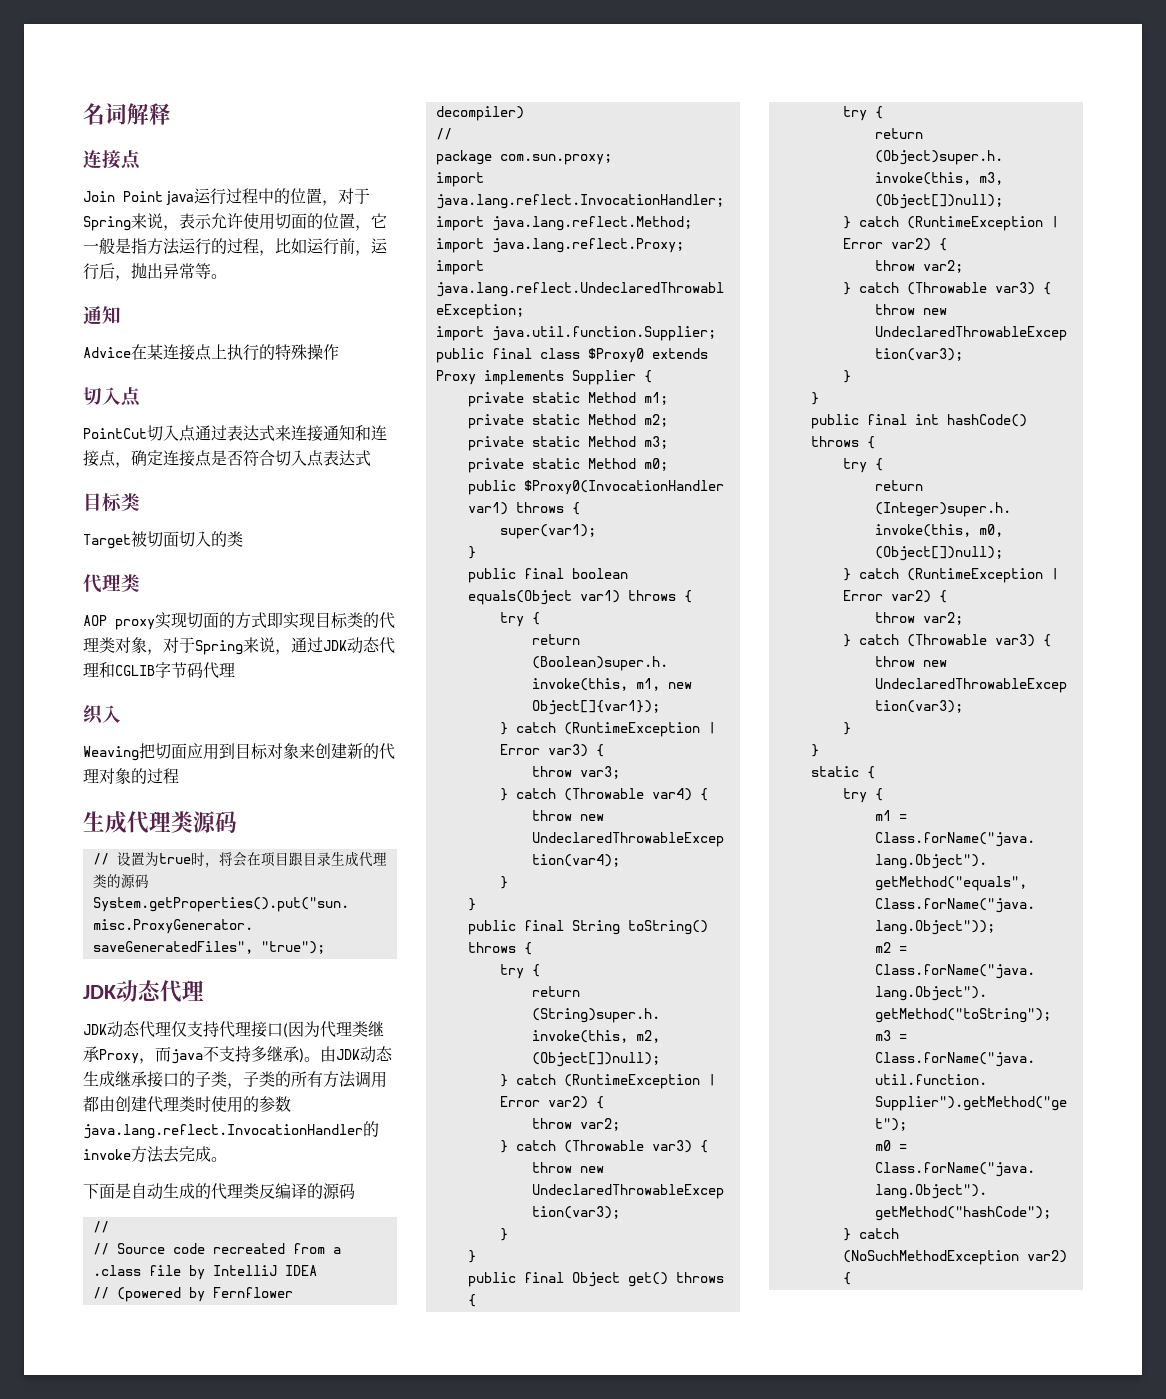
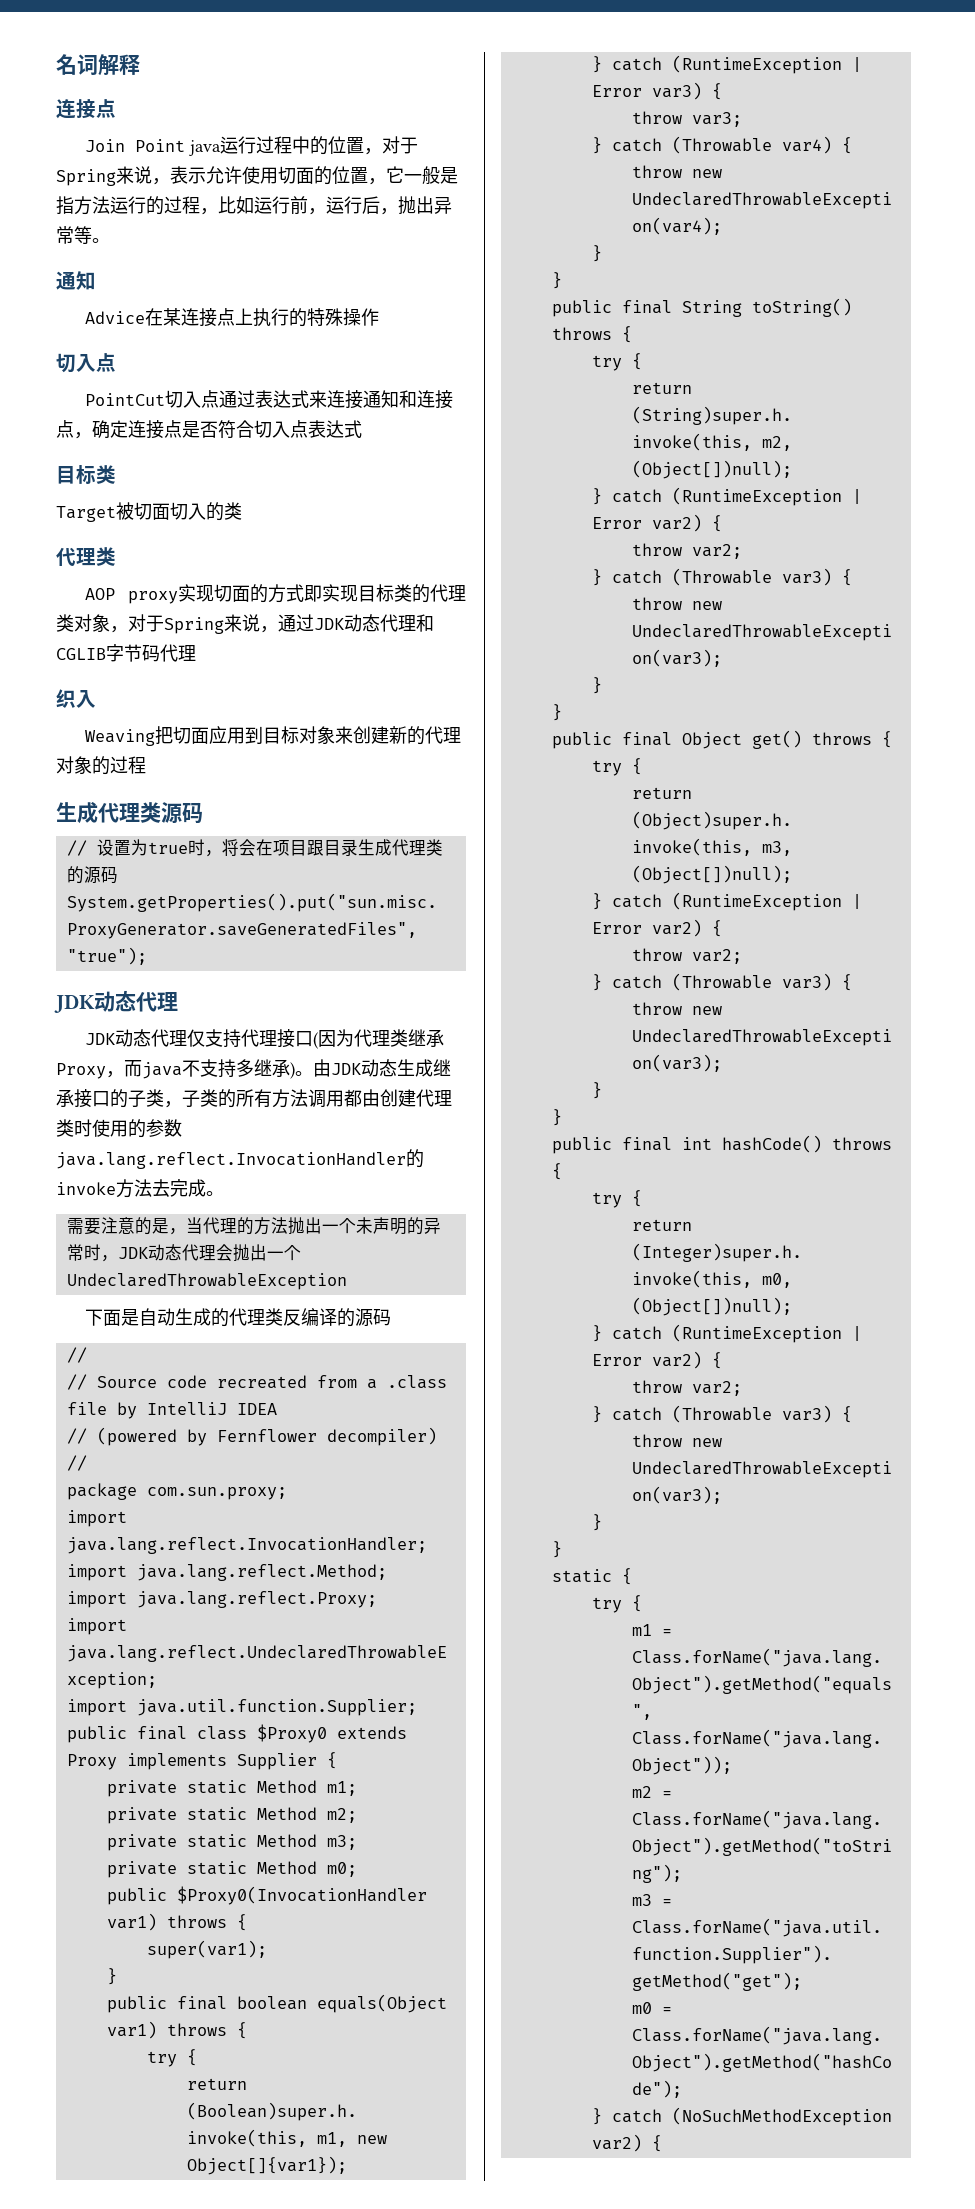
(227, 1159) none -> [66,1217,441,1235] [66,1244,301,1262] [66,1273,347,1290] // 需要注意的是，当代理的方法抛出一个未声明的异常时，JDK动态代理会抛出一个UndeclaredThrowableException

